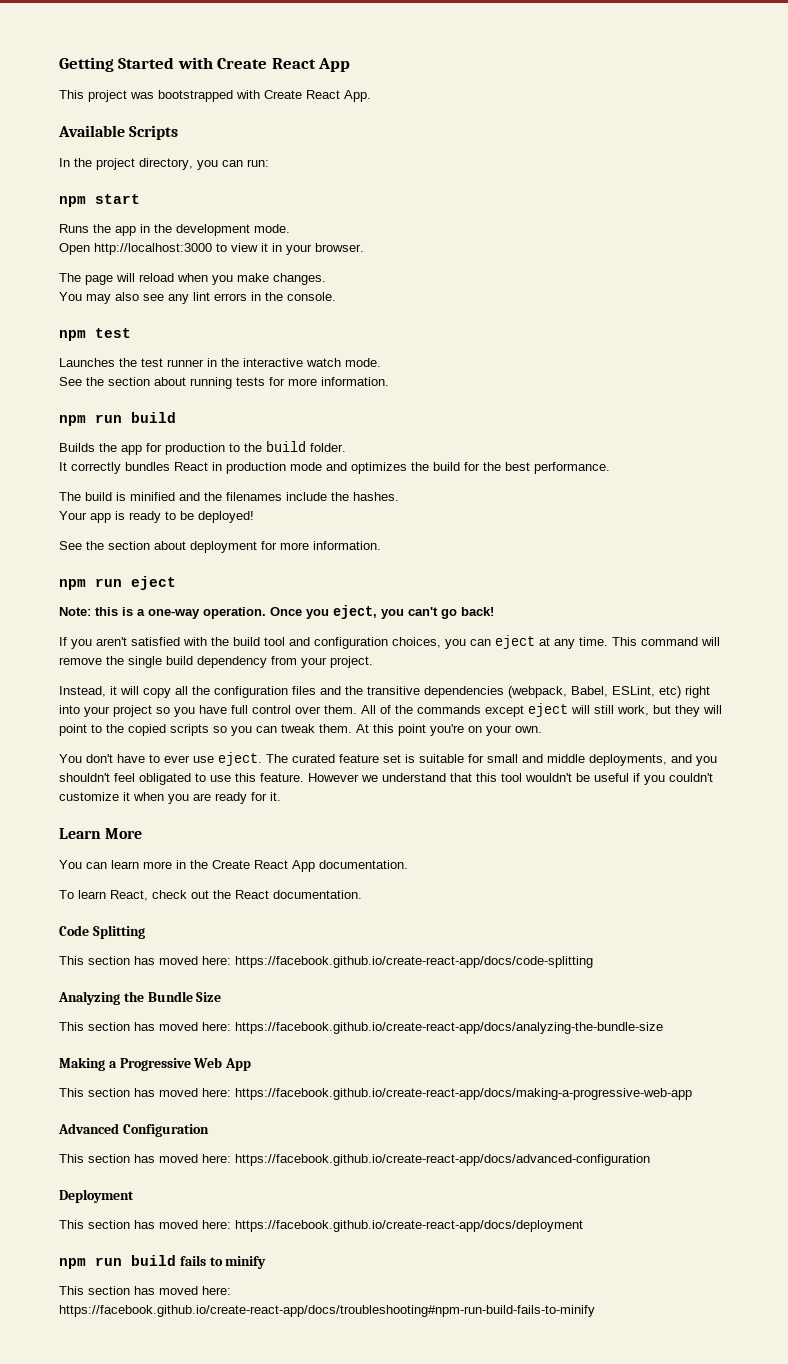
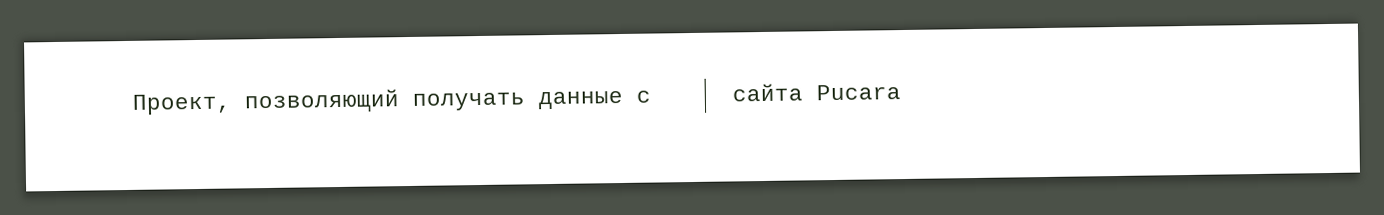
[59,57,351,72] [59,90,371,102] [58,125,179,140] [59,158,269,170] [59,194,140,207] [59,224,290,236] [59,243,364,255] [59,273,326,285] [59,292,336,304] [59,328,131,341] [59,358,381,367] [59,377,389,389] [59,412,176,426] [59,441,346,455] [59,462,610,474] [59,492,399,501] [59,511,254,523] [59,541,381,553] [59,576,176,590] [59,605,494,619] [59,635,720,649] [59,656,373,668] [59,686,710,698] [59,703,722,717] [59,724,542,736] [59,752,717,766] [59,773,713,785] [59,792,281,804] [59,828,143,839] [59,860,408,872] [59,890,362,901] [59,925,145,939] [59,956,593,968] [58,991,222,1005] [59,1022,663,1034] [59,1057,252,1071] [59,1088,692,1100] [58,1123,209,1137] [59,1154,650,1166] [59,1189,134,1203] [59,1220,583,1232] [59,1255,267,1269] [59,1286,231,1295] [59,1305,595,1317] Getting Started with Create React App // This project was bootstrapped with Create React App. // Available Scripts // In the project directory, you can run: // npm start // Runs the app in the development mode. // Open http://localhost:3000 to view it in your browser. // The page will reload when you make changes. // You may also see any lint errors in the console. // npm test // Launches the test runner in the interactive watch mode. // See the section about running tests for more information. // npm run build // Builds the app for production to the build folder. // It correctly bundles React in production mode and optimizes the build for the best performance. // The build is minified and the filenames include the hashes. // Your app is ready to be deployed! // See the section about deployment for more information. // npm run eject // Note: this is a one-way operation. Once you eject, you can't go back! // If you aren't satisfied with the build tool and configuration choices, you can eject at any time. This command will remove the single build dependency from your project. // Instead, it will copy all the configuration files and the transitive dependencies (webpack, Babel, ESLint, etc) right into your project so you have full control over them. All of the commands except eject will still work, but they will point to the copied scripts so you can tweak them. At this point you're on your own. // You don't have to ever use eject. The curated feature set is suitable for small and middle deployments, and you shouldn't feel obligated to use this feature. However we understand that this tool wouldn't be useful if you couldn't customize it when you are ready for it. // Learn More // You can learn more in the Create React App documentation. // To learn React, check out the React documentation. // Code Splitting // This section has moved here: https://facebook.github.io/create-react-app/docs/code-splitting // Analyzing the Bundle Size // This section has moved here: https://facebook.github.io/create-react-app/docs/analyzing-the-bundle-size // Making a Progressive Web App // This section has moved here: https://facebook.github.io/create-react-app/docs/making-a-progressive-web-app // Advanced Configuration // This section has moved here: https://facebook.github.io/create-react-app/docs/advanced-configuration // Deployment // This section has moved here: https://facebook.github.io/create-react-app/docs/deployment // npm run build fails to minify // This section has moved here: https://facebook.github.io/create-react-app/docs/troubleshooting#npm-run-build-fails-to-minify -> [132,83,901,115] Проект, позволяющий получать данные с сайта Pucara

